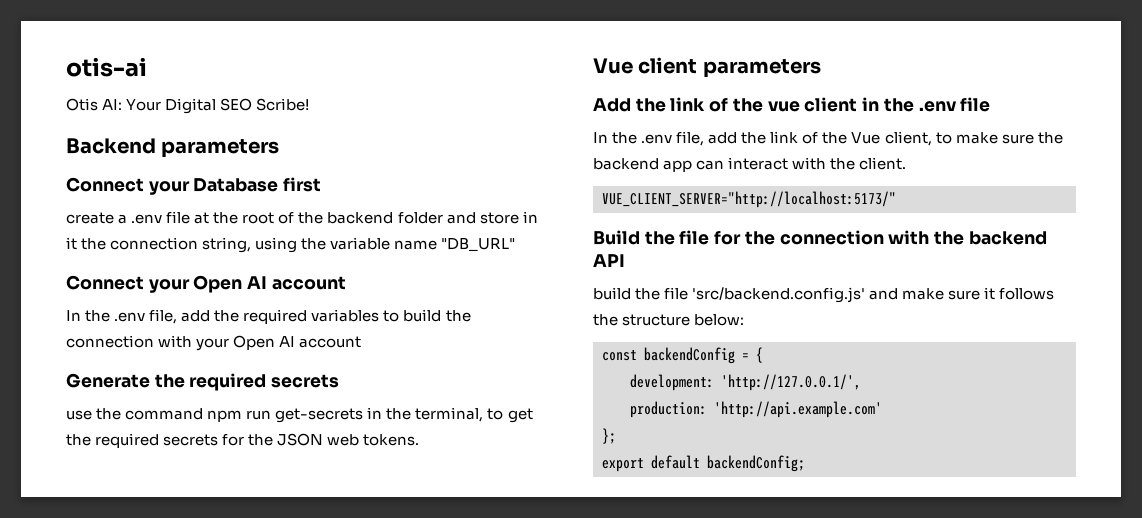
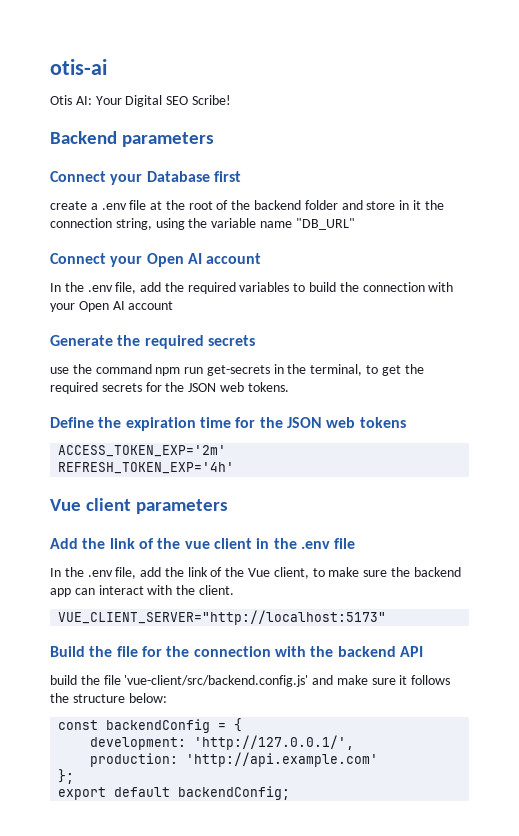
(420, 440) none -> [50,417,406,431] [58,445,227,457] [58,462,235,474] // Define the expiration time for the JSON web tokens // ACCESS_TOKEN_EXP='2m' // REFRESH_TOKEN_EXP='4h'
[602,191,896,208] VUE_CLIENT_SERVER="http://localhost:5173/" -> [58,610,387,625] VUE_CLIENT_SERVER="http://localhost:5173"
[692,287,866,303] 'src/backend.config.js' -> [124,675,309,687] 'vue-client/src/backend.config.js'

